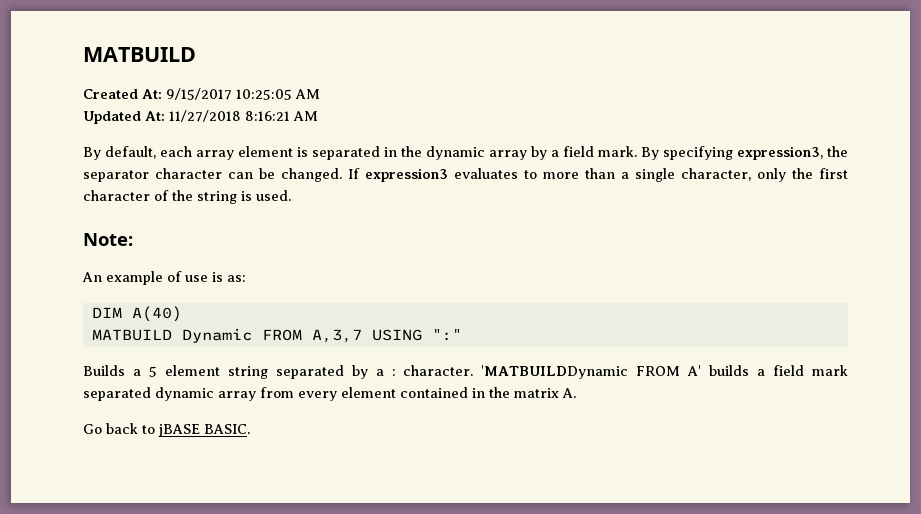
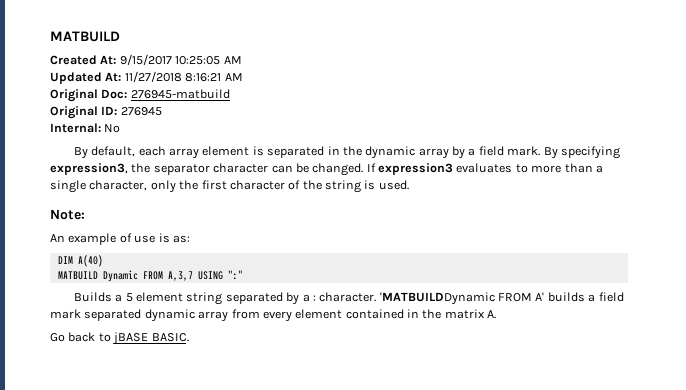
(318, 116) none -> [50,89,230,102] [50,106,162,119] [50,123,121,133] // Original Doc: 276945-matbuild // Original ID: 276945 // Internal: No

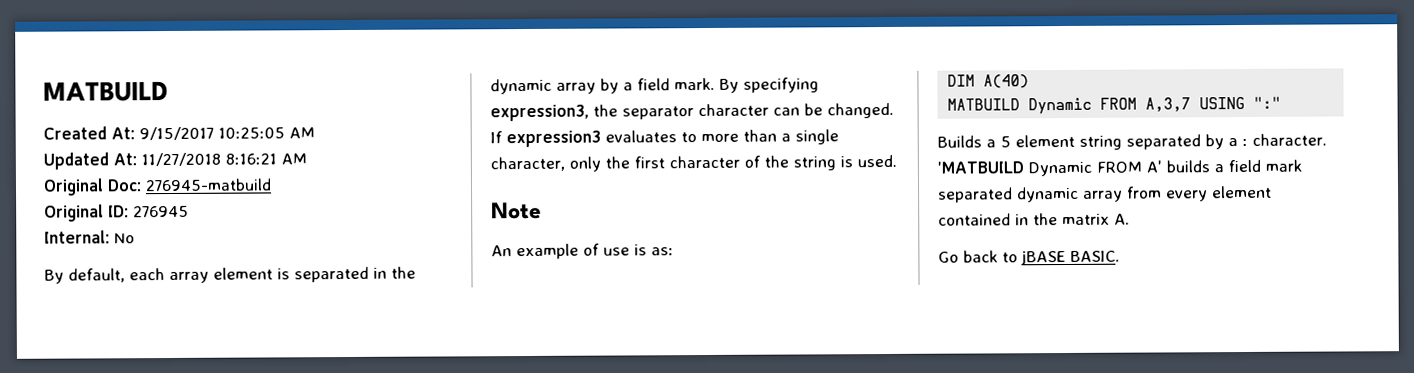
[50,209,85,220] Note: -> [491,201,542,220] Note
[379,292,495,305] 'MATBUILDDynamic -> [937,161,1092,177] 'MATBUILD Dynamic

